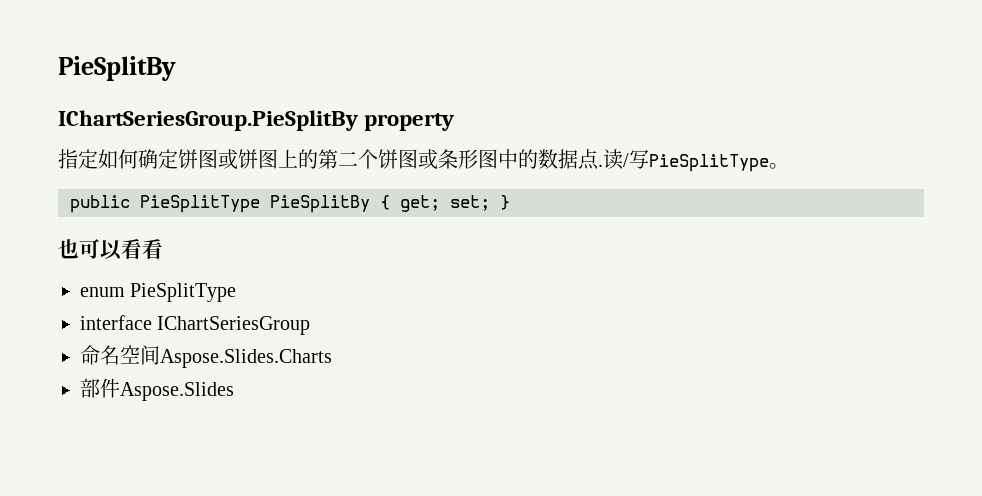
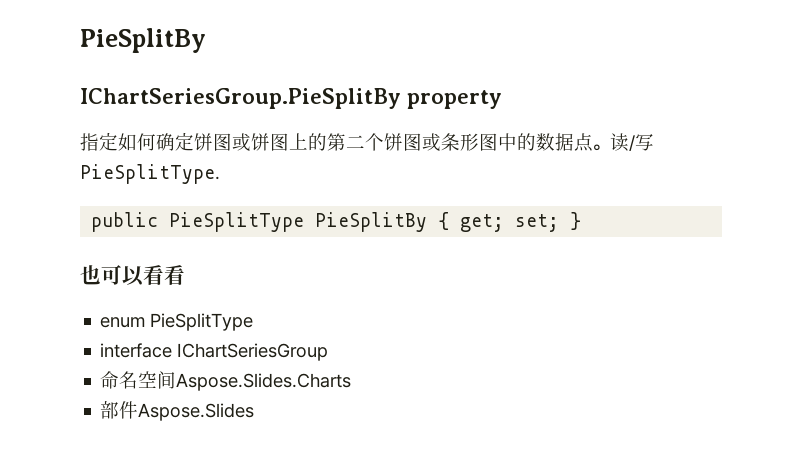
[598,164,603,167] . -> [593,144,610,151] 。
[649,154,789,172] PieSplitType。 -> [80,164,220,184] PieSplitType.

